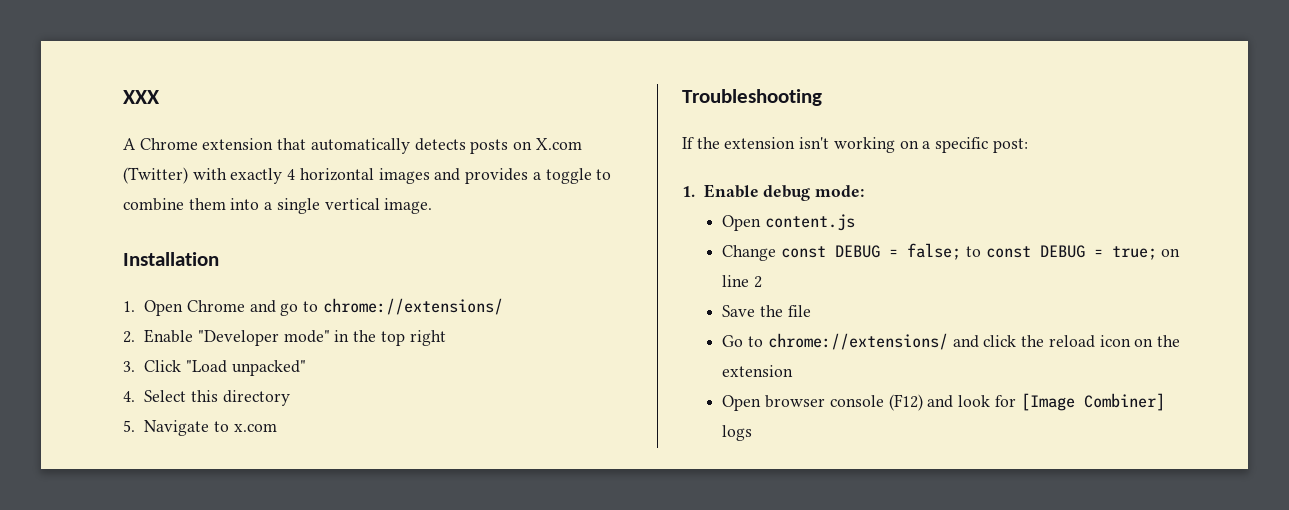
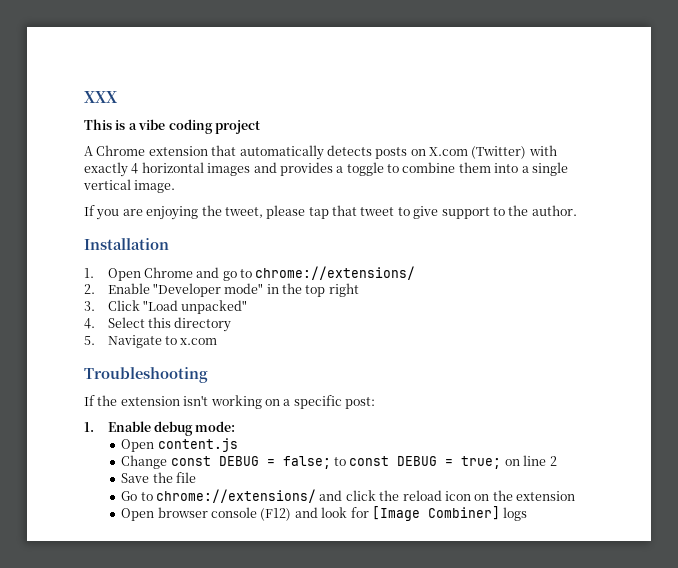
(160, 97) none -> [84,119,260,134] // This is a vibe coding project
(433, 206) none -> [84,205,577,220] // If you are enjoying the tweet, please tap that tweet to give support to the author.

